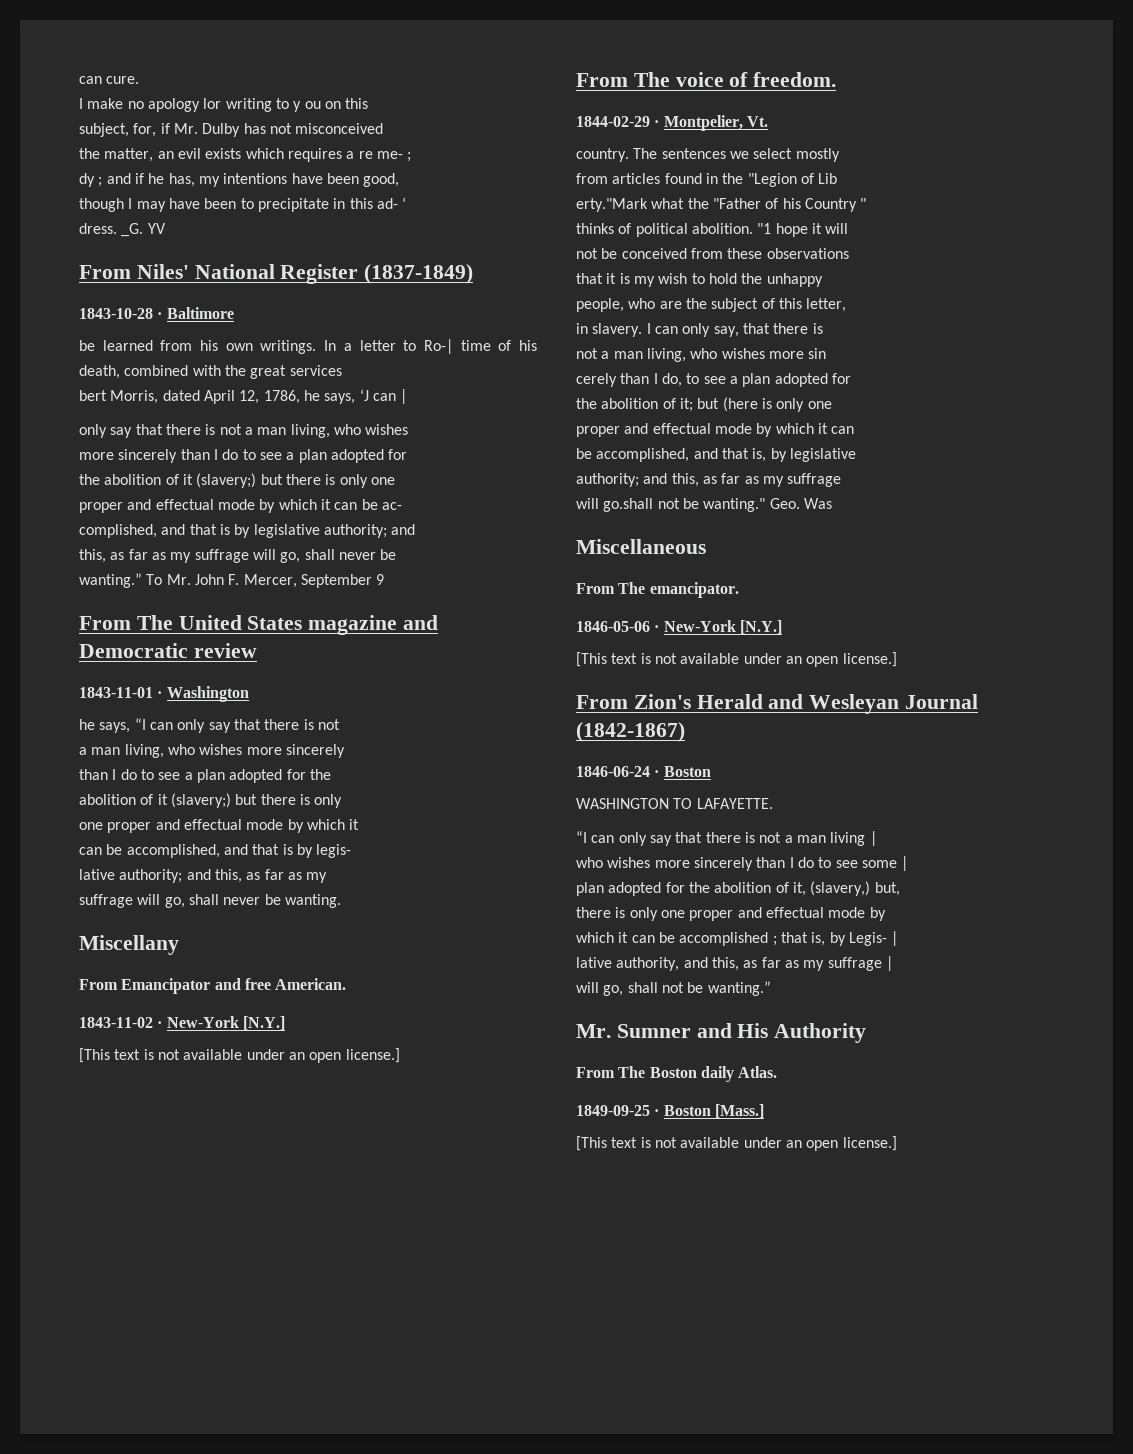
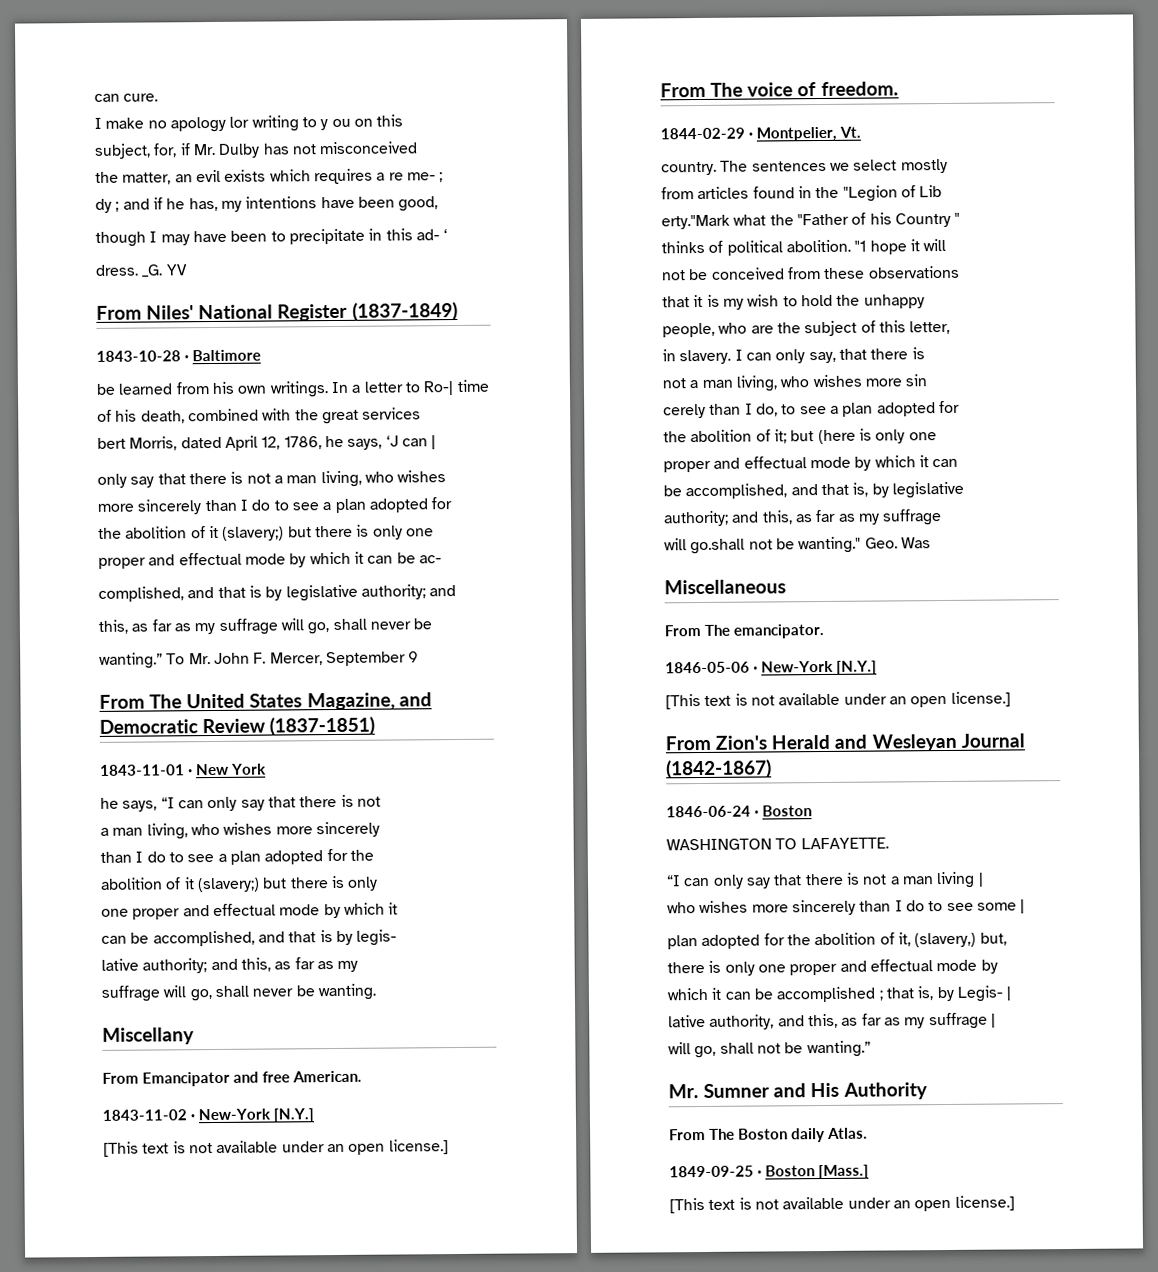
[308,615,398,635] magazine -> [306,692,395,711] Magazine,
[193,643,257,658] review -> [202,716,376,736] Review (1837-1851)
[166,686,249,702] Washington -> [196,763,268,776] New York

